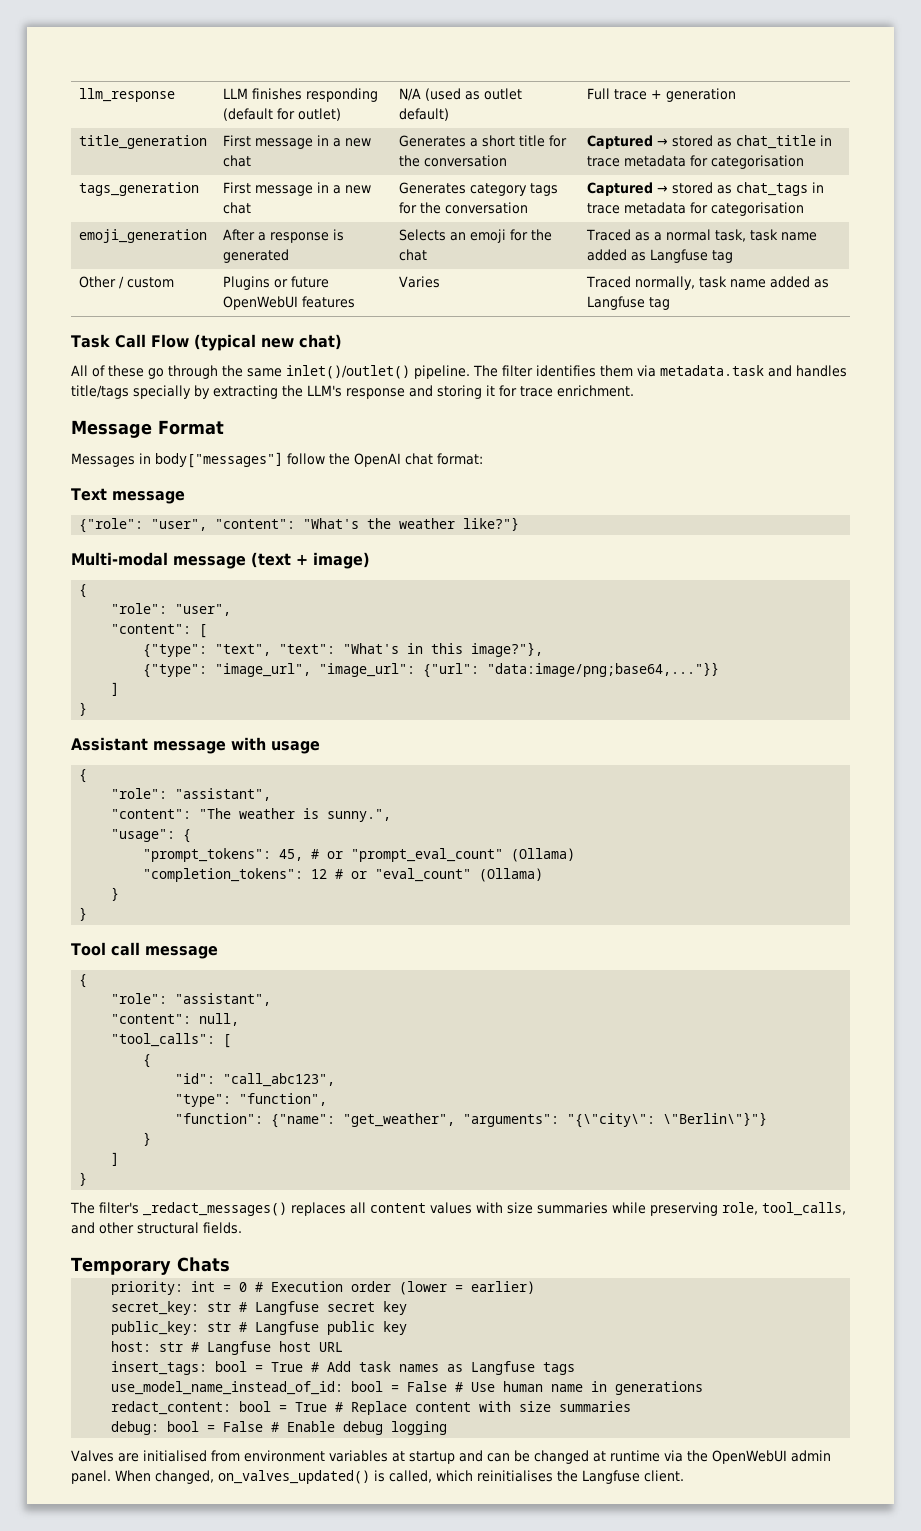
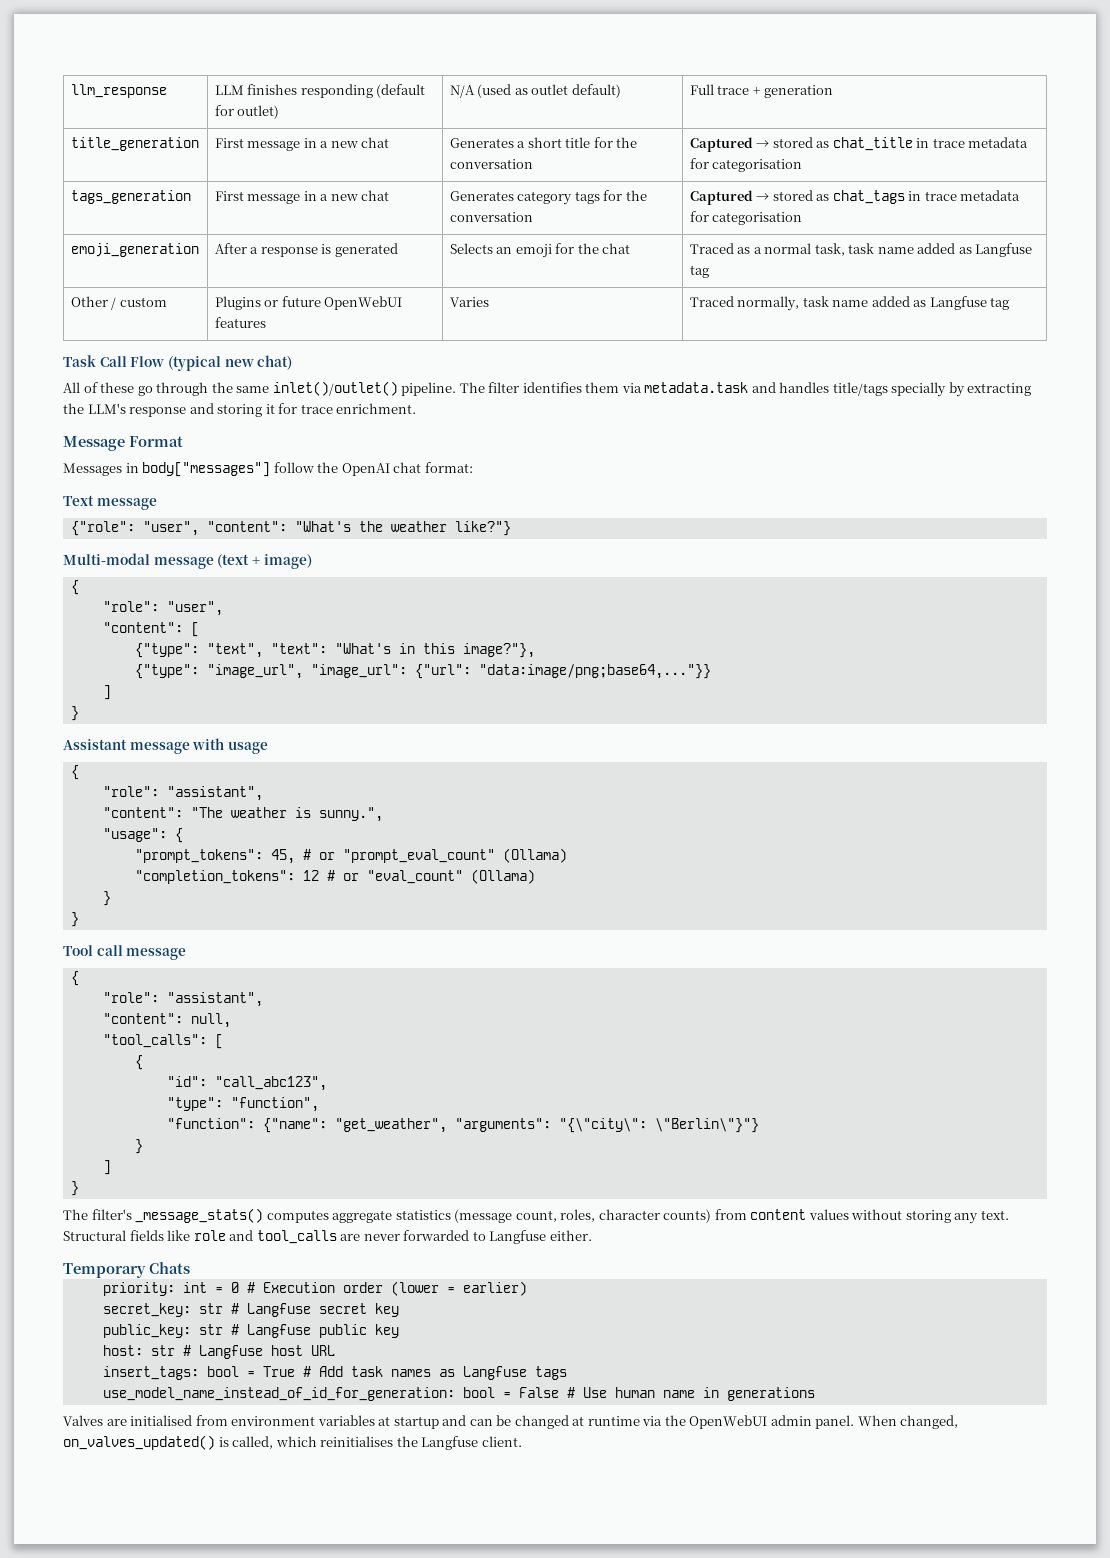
[143,1202,846,1216] [71,1222,242,1234] _redact_messages() replaces all content values with size summaries while preserving role, tool_calls, and other structural fields. -> [135,1208,1009,1224] [63,1230,592,1244] _message_stats() computes aggregate statistics (message count, roles, character counts) from content values without storing any text. Structural fields like role and tool_calls are never forwarded to Langfuse either.
[111,1381,344,1395] use_model_name_instead_of_id: -> [102,1387,455,1401] use_model_name_instead_of_id_for_generation:
[111,1401,632,1415] [111,1421,448,1435] // redact_content: bool = True # Replace content with size summaries // debug: bool = False # Enable debug logging -> (815, 1394) none

